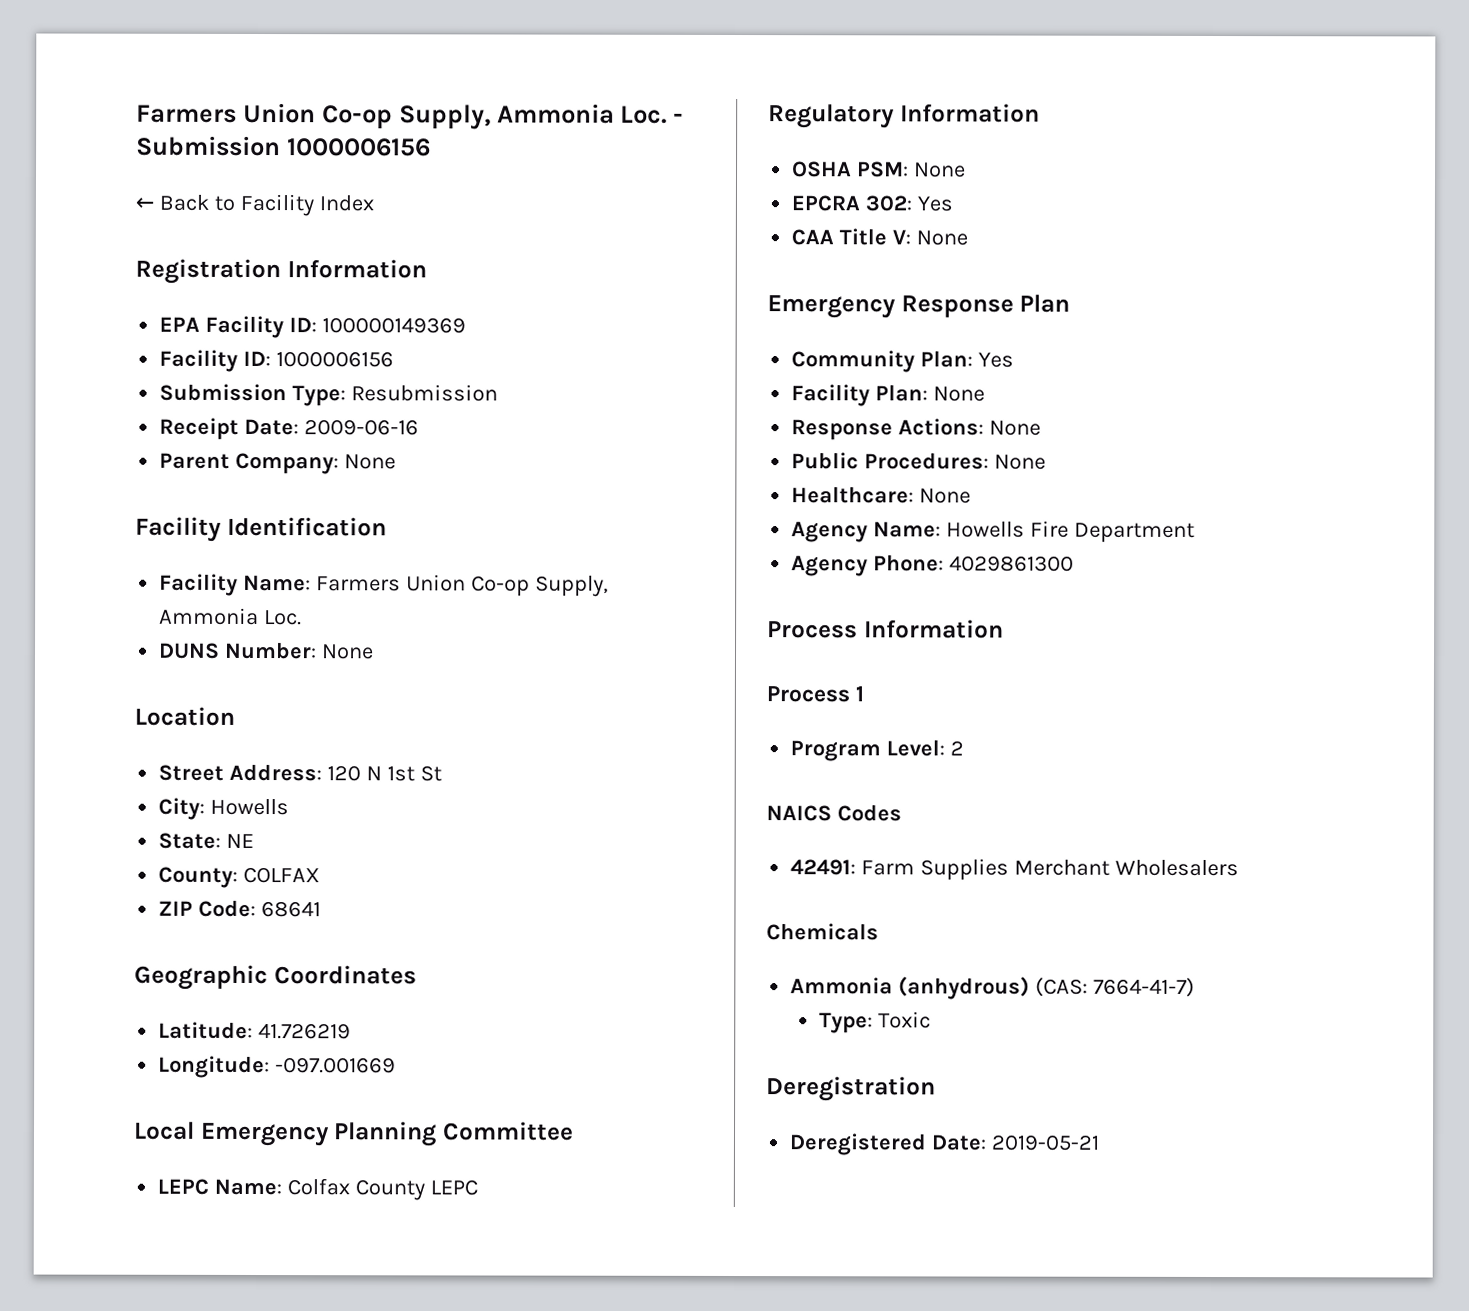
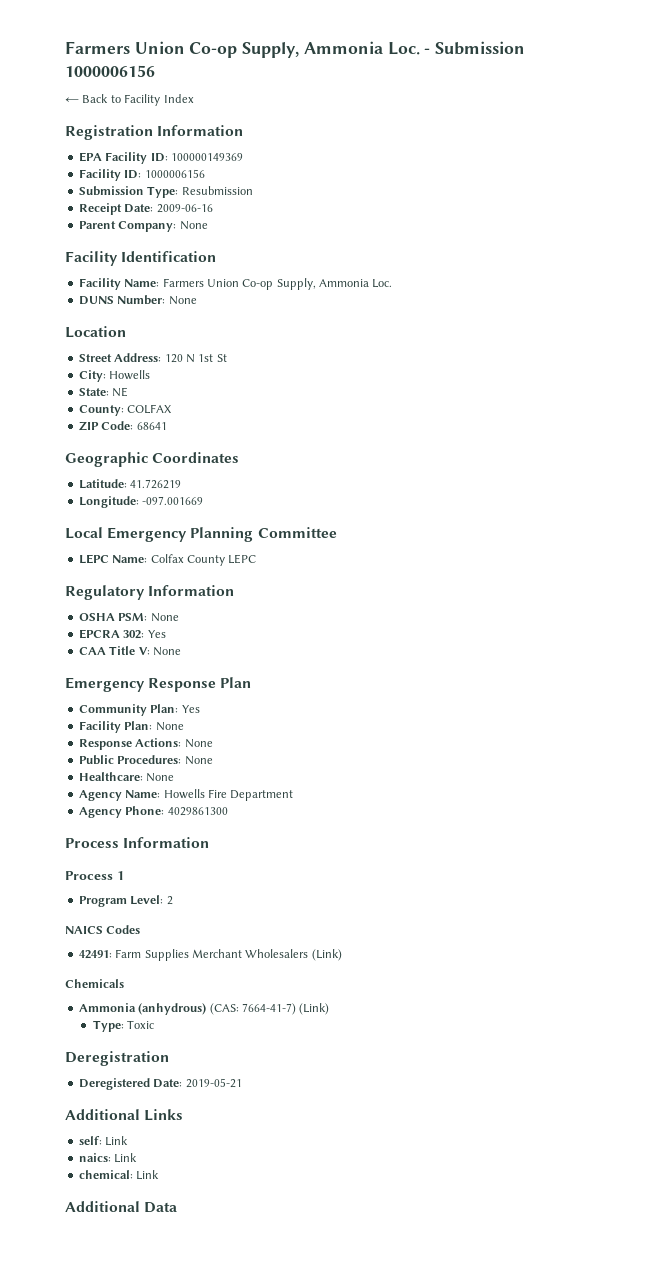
(1239, 868) none -> [311,949,342,961] (Link)
(1196, 987) none -> [299,1003,330,1015] (Link)
(1100, 1142) none -> [65,1109,184,1121] [78,1136,129,1146] [78,1153,138,1163] [78,1170,160,1180] [65,1201,178,1213] // Additional Links // self: Link // naics: Link // chemical: Link // Additional Data

